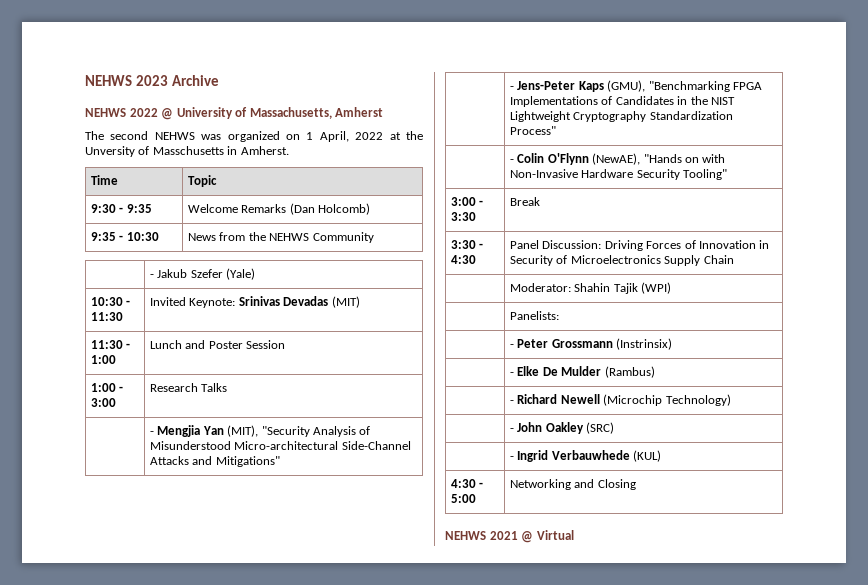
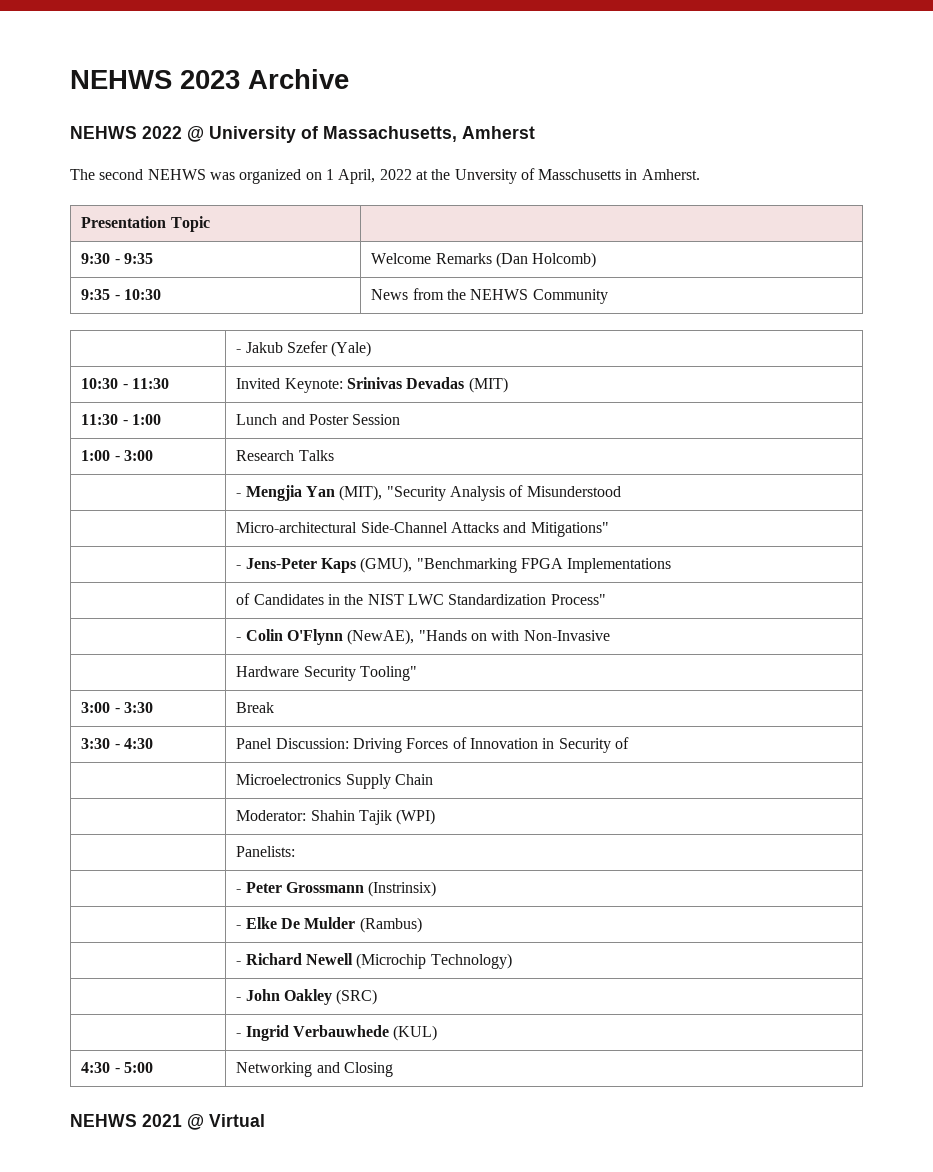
[91,175,119,185] [188,175,218,187] Time | Topic -> [81,216,210,232] Presentation Topic |
(232, 445) none -> (621, 491) // |
(599, 101) none -> (672, 565) // |
[510,111,647,122] Lightweight Cryptography -> [408,594,445,605] LWC
(579, 173) none -> (610, 635) // |
(568, 259) none -> (629, 743) // |

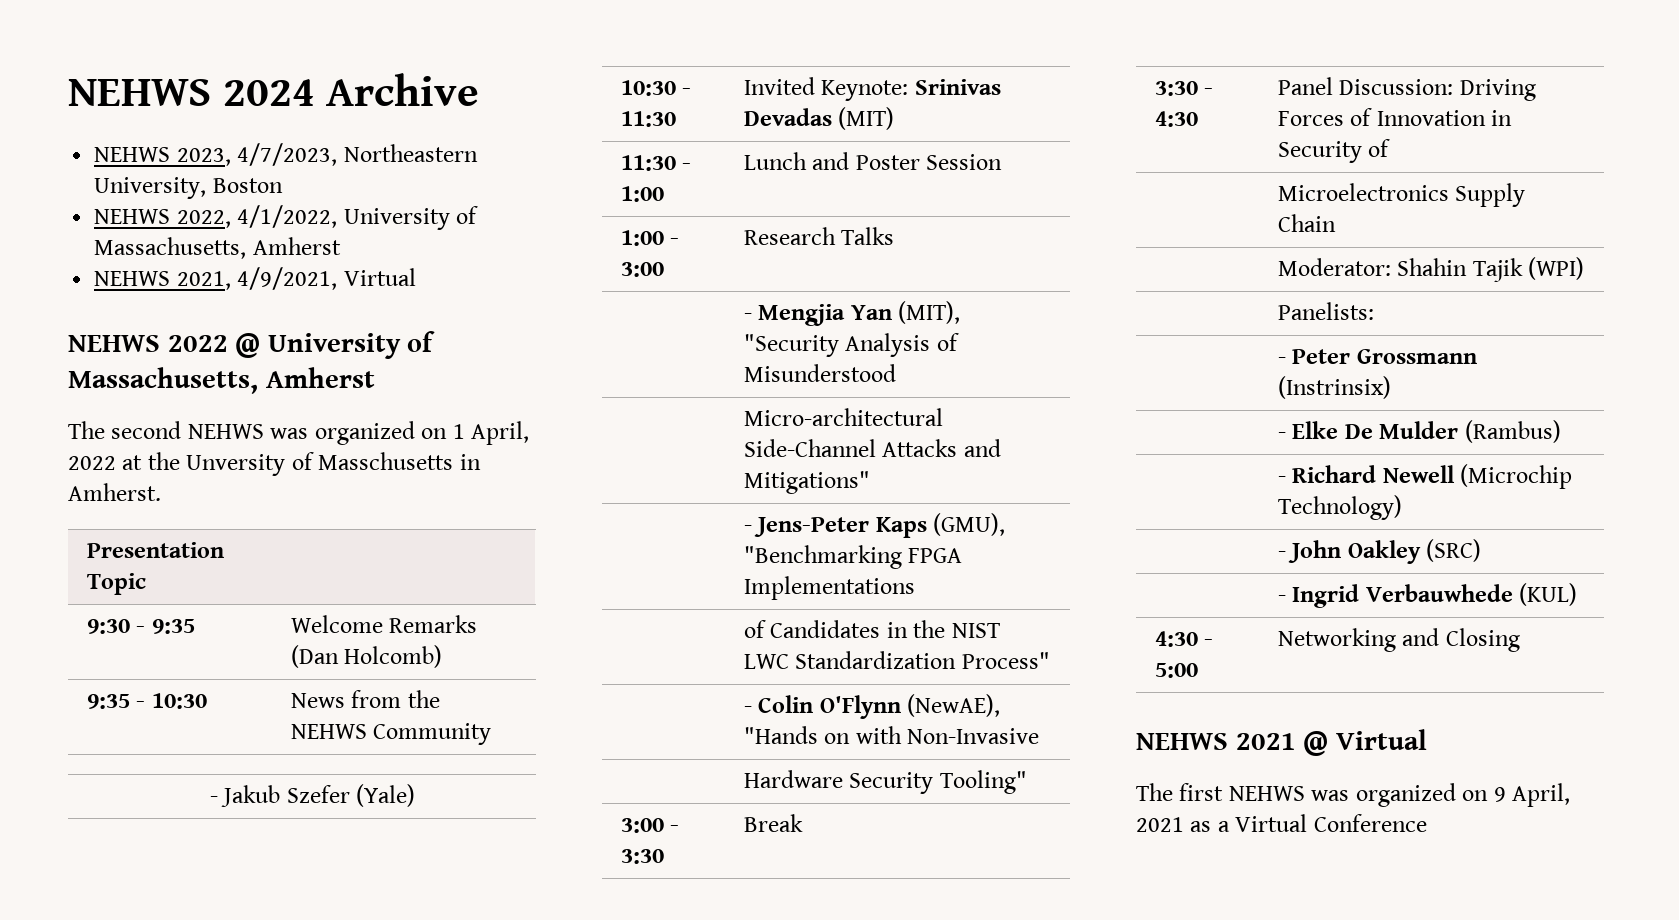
[70,70,240,89] NEHWS 2023 -> [68,79,315,106] NEHWS 2024
(349, 79) none -> [94,143,478,166] [94,177,283,199] [94,205,479,230] [94,237,341,259] [94,267,416,290] // NEHWS 2023, 4/7/2023, Northeastern University, Boston // NEHWS 2022, 4/1/2022, University of Massachusetts, Amherst // NEHWS 2021, 4/9/2021, Virtual
(265, 1120) none -> [1136,783,1571,807] [1136,814,1427,832] // The first NEHWS was organized on 9 April, 2021 as a Virtual Conference

